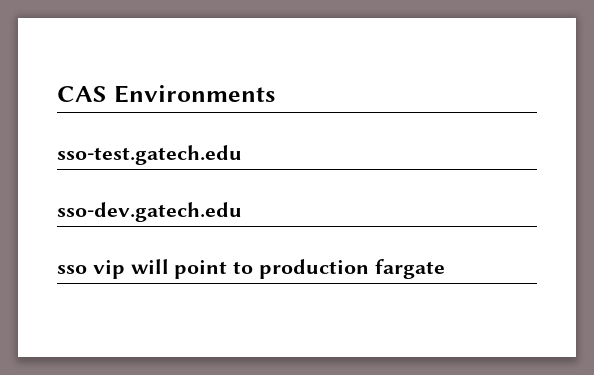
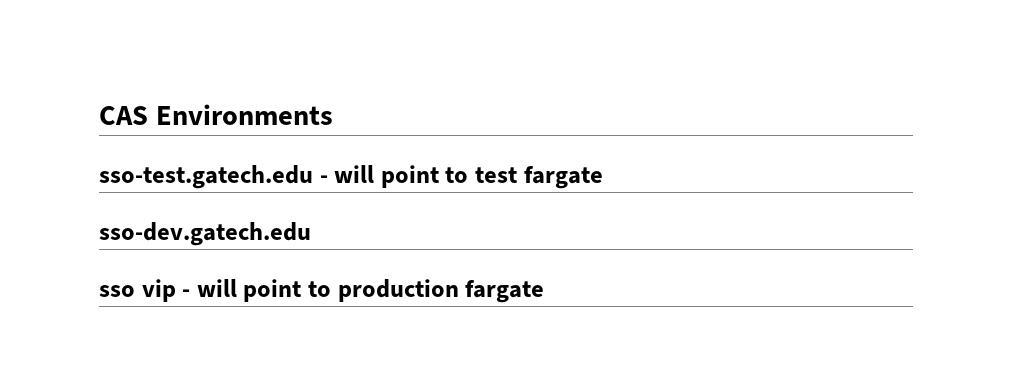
(242, 155) none -> [319,165,603,189] - will point to test fargate
(125, 269) none -> [182,289,191,297] -

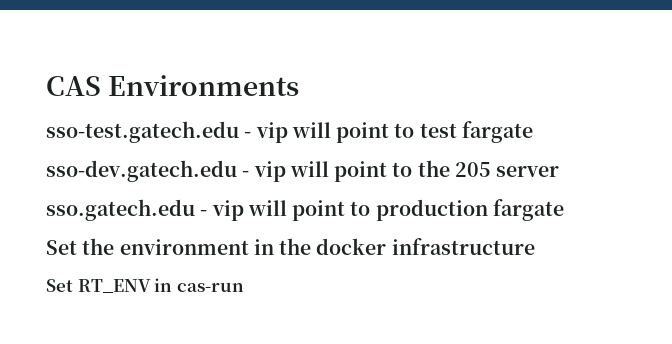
(328, 179) none -> [255,122,288,143] vip
[99,279,191,302] // sso vip - -> [242,160,560,182] [46,199,244,221] - vip will point to the 205 server // sso.gatech.edu - vip
(545, 291) none -> [46,238,535,255] [46,278,244,294] // Set the environment in the docker infrastructure // Set RT_ENV in cas-run

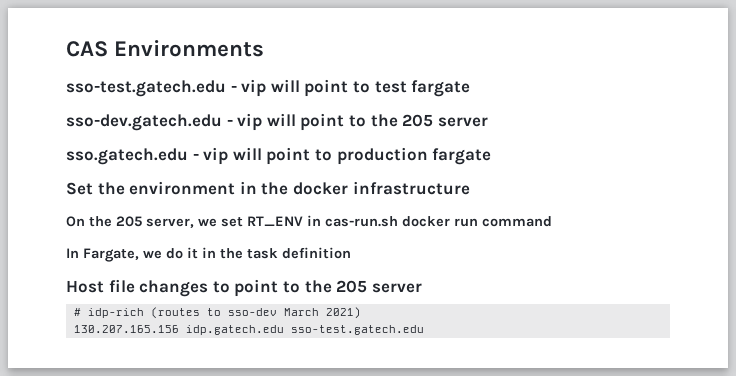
[46,278,244,294] Set RT_ENV in cas-run -> [66,215,552,228] [66,247,351,262] [66,279,422,297] [73,307,361,319] [73,325,424,335] On the 205 server, we set RT_ENV in cas-run.sh docker run command // In Fargate, we do it in the task definition // Host file changes to point to the 205 server // # idp-rich (routes to sso-dev March 2021) // 130.207.165.156 idp.gatech.edu sso-test.gatech.edu

